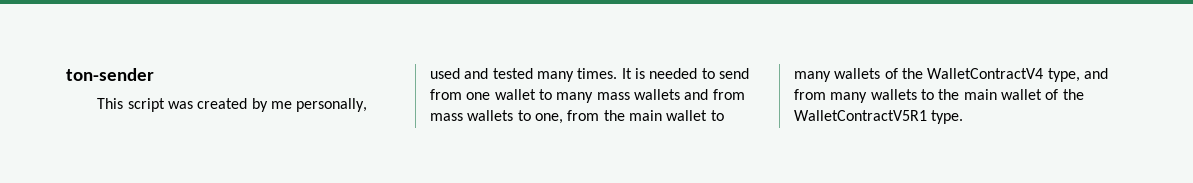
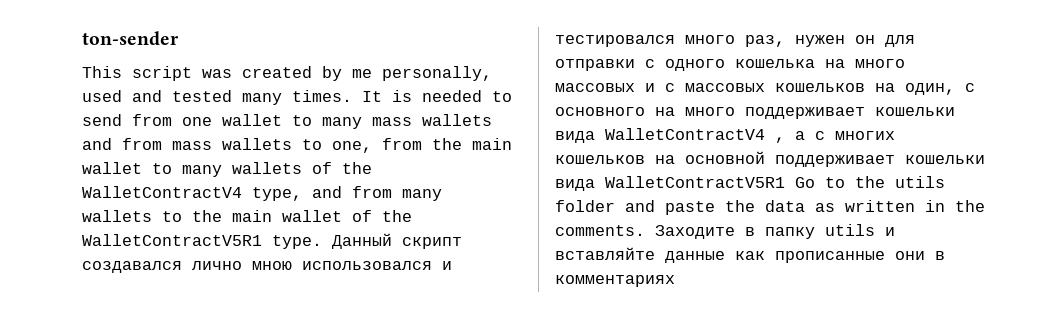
(964, 117) none -> [332,233,462,249] [82,261,452,273] [555,35,915,47] [555,59,905,71] [555,83,975,95] [555,107,955,119] [555,128,895,143] [555,151,985,167] [555,176,945,191] [555,200,985,215] [555,224,895,239] [555,247,945,263] [555,275,675,287] Данный скрипт создавался лично мною использовался и тестировался много раз, нужен он для отправки с одного кошелька на много массовых и с массовых кошельков на один, с основного на много поддерживает кошельки вида WalletContractV4 , а с многих кошельков на основной поддерживает кошельки вида WalletContractV5R1 Go to the utils folder and paste the data as written in the comments. Заходите в папку utils и вставляйте данные как прописанные они в комментариях

